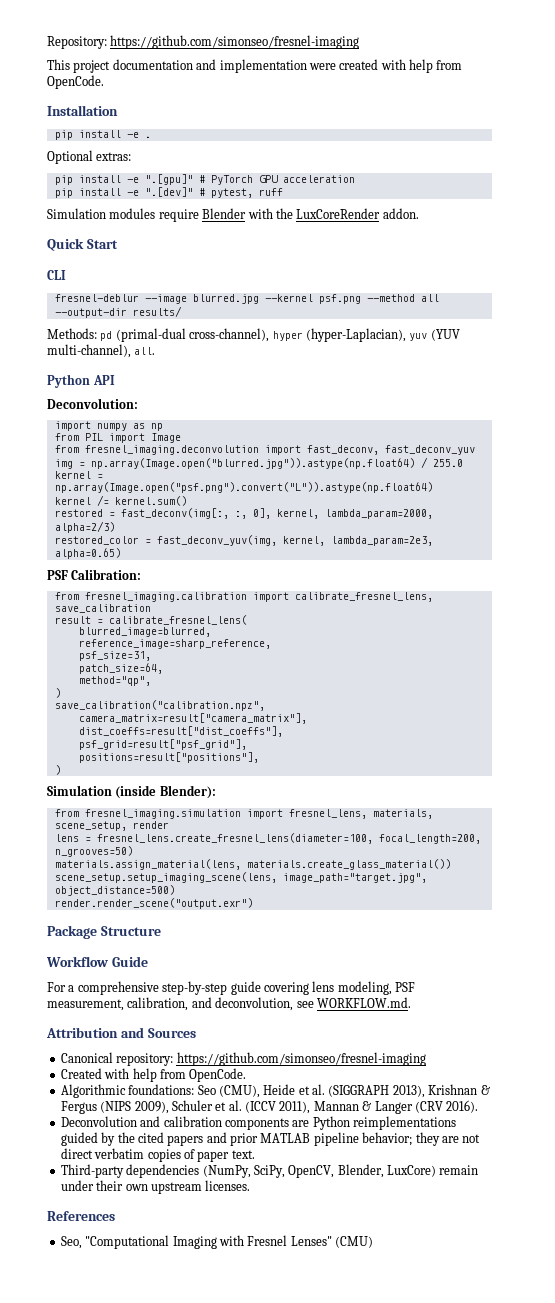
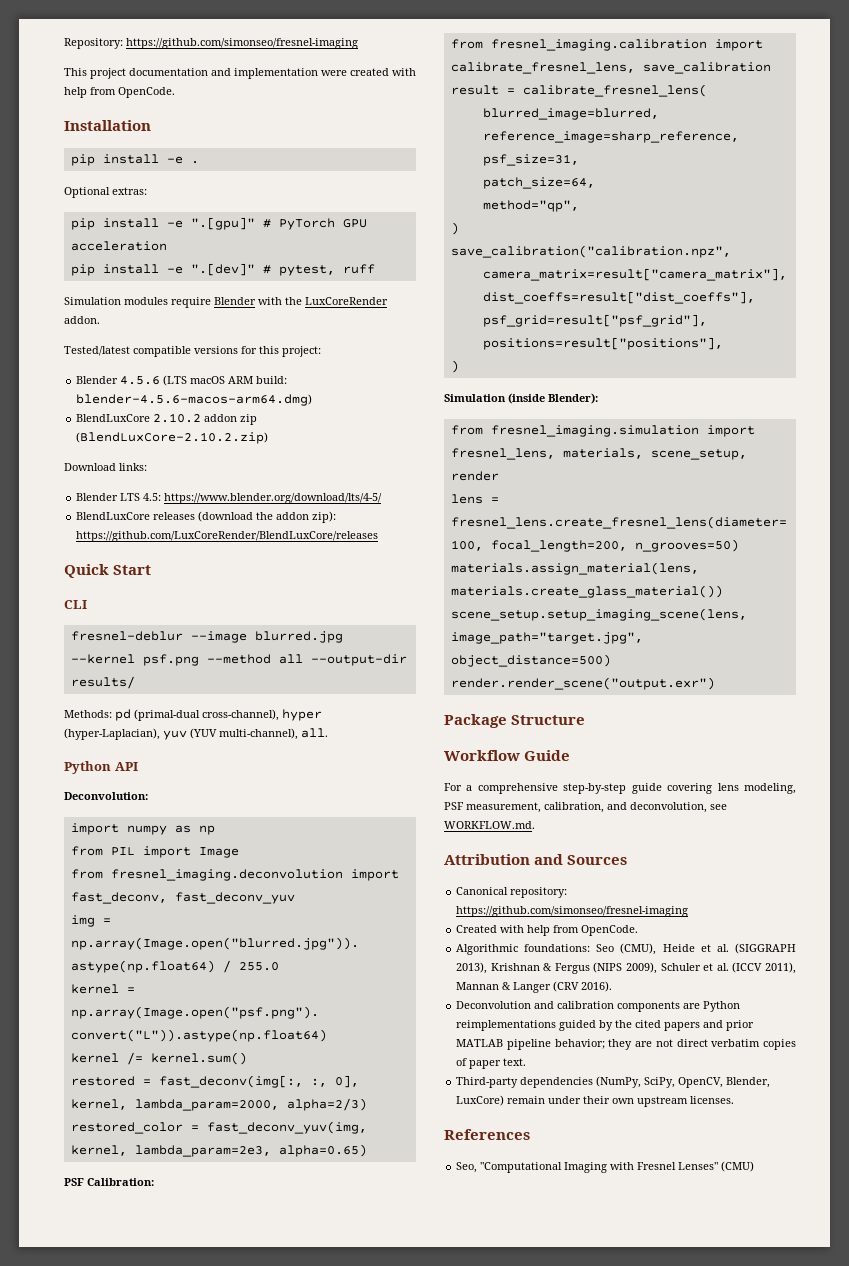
(419, 213) none -> [64,346,321,357] [76,375,288,386] [76,394,313,406] [76,413,258,425] [76,432,269,444] [64,463,147,471] [76,493,383,504] [76,511,337,523] [76,531,379,542] // Tested/latest compatible versions for this project: // Blender 4.5.6 (LTS macOS ARM build: blender-4.5.6-macos-arm64.dmg) // BlendLuxCore 2.10.2 addon zip (BlendLuxCore-2.10.2.zip) // Download links: // Blender LTS 4.5: https://www.blender.org/download/lts/4-5/ // BlendLuxCore releases (download the addon zip): https://github.com/LuxCoreRender/BlendLuxCore/releases

